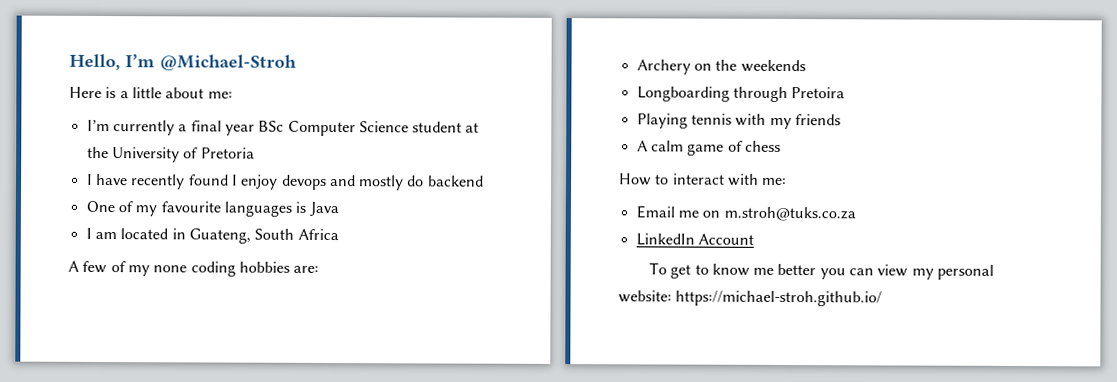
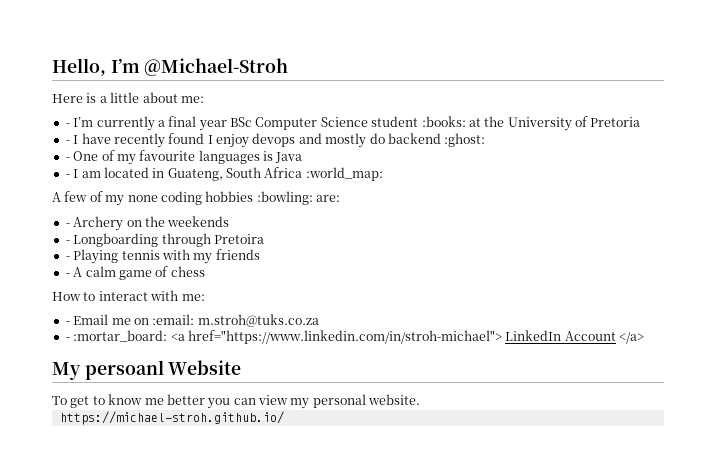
(233, 95) none -> [65,123,70,127] -
(463, 127) none -> [421,116,466,127] :books:
(255, 153) none -> [65,140,70,144] -
(484, 181) // -> [444,133,486,147] [65,157,70,161] :ghost: // -
(339, 209) none -> [65,174,70,178] -
(339, 234) none -> [305,167,383,181] :world_map:
(290, 267) none -> [256,191,313,205] :bowling:
(320, 269) none -> [65,223,70,227] -
(806, 66) none -> [65,240,70,244] -
(846, 93) none -> [65,256,70,260] -
(841, 120) none -> [65,273,70,277] -
(788, 181) none -> [65,321,70,325] -
(721, 214) none -> [152,314,195,325] :email:
[635,233,754,246] LinkedIn Account -> [65,330,644,344] [52,360,242,380] - :mortar_board: <a href="https://www.linkedin.com/in/stroh-michael"> LinkedIn Account </a> // My persoanl Website
[618,290,672,303] website: -> [368,394,421,405] website. //

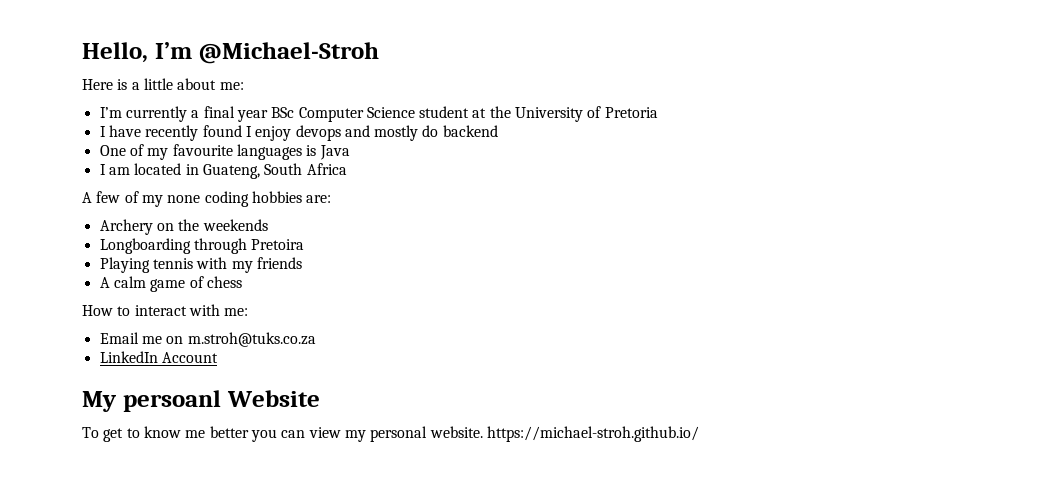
[65,123,70,127] - -> (244, 86) none
[421,116,466,127] :books: -> (470, 112) none
[65,140,70,144] - -> (658, 112) none
[444,133,486,147] [65,157,70,161] :ghost: // - -> (498, 131) //
[65,174,70,178] - -> (350, 152) none
[305,167,383,181] :world_map: -> (347, 169) none
[256,191,313,205] :bowling: -> (302, 197) none
[65,223,70,227] - -> (332, 199) none
[65,240,70,244] - -> (268, 225) none
[65,256,70,260] - -> (305, 244) none
[65,273,70,277] - -> (302, 263) none
[65,321,70,325] - -> (249, 312) none
[152,314,195,325] :email: -> (184, 340) none
[65,330,502,344] - :mortar_board: <a href="https://www.linkedin.com/in/stroh-michael"> -> (316, 339) none
[619,332,644,344] </a> -> (218, 357) none
(421, 399) // -> (483, 432) none

